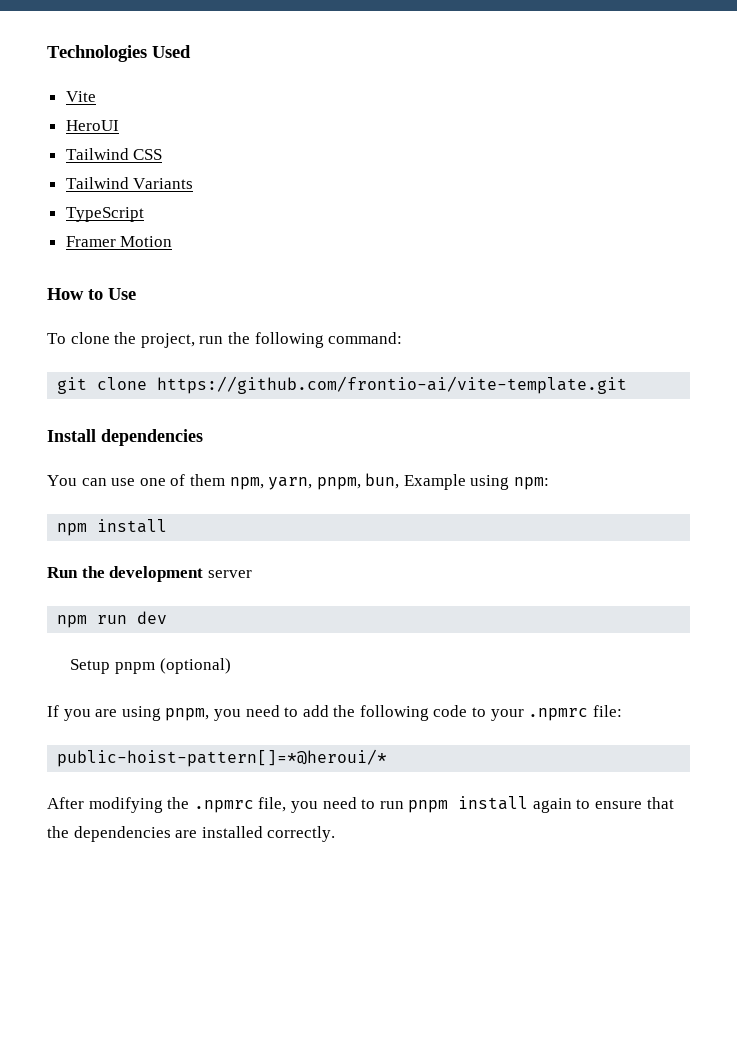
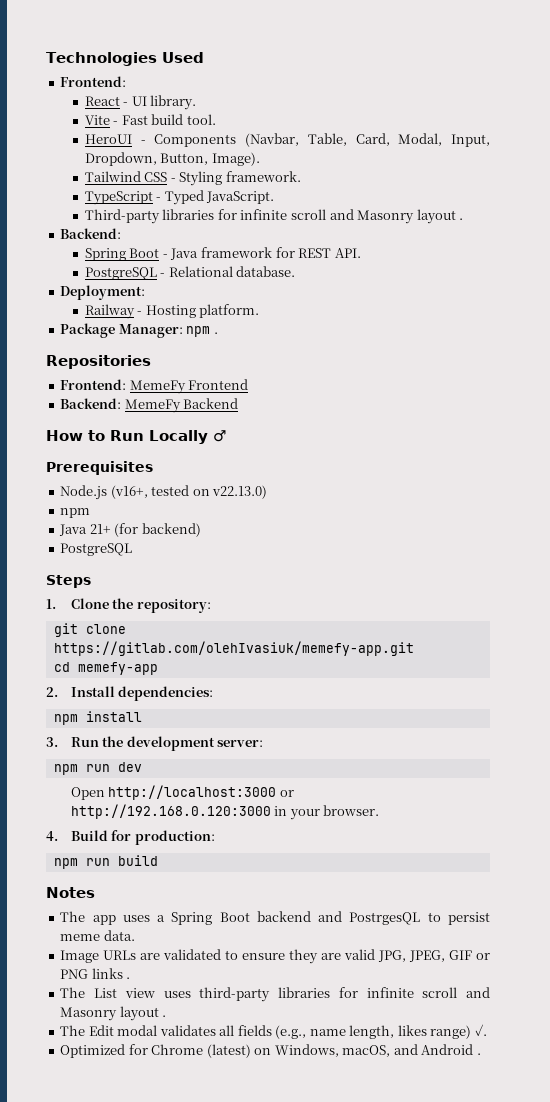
[65,91,96,102] [65,120,119,131] [65,148,163,160] [65,177,194,189] [65,207,144,222] [65,236,173,247] [47,288,136,300] [47,332,403,348] [57,376,628,394] [47,429,203,446] [47,473,550,490] Vite // HeroUI // Tailwind CSS // Tailwind Variants // TypeScript // Framer Motion // How to Use // To clone the project, run the following command: // git clone https://github.com/frontio-ai/vite-template.git // Install dependencies // You can use one of them npm, yarn, pnpm, bun, Example using npm: -> [60,76,127,87] [84,95,197,110] [84,114,217,125] [84,133,490,147] [84,152,260,166] [84,171,302,186] [84,190,275,205] [84,209,464,224] [60,228,122,239] [84,247,361,261] [84,266,296,280] [60,285,146,300] [84,304,260,319] [60,323,218,338] [46,355,151,369] [60,379,249,394] [60,398,239,413] [46,430,226,444] [46,461,153,475] [60,485,268,500] [60,508,91,518] [59,523,201,537] [60,543,133,556] [46,575,91,588] [46,598,211,613] [53,623,126,637] [53,641,414,656] [53,662,158,675] [46,686,214,701] Frontend: // React - UI library. // Vite - Fast build tool. // HeroUI - Components (Navbar, Table, Card, Modal, Input, Dropdown, Button, Image). // Tailwind CSS - Styling framework. // TypeScript - Typed JavaScript. // Third-party libraries for infinite scroll and Masonry layout . // Backend: // Spring Boot - Java framework for REST API. // PostgreSQL - Relational database. // Deployment: // Railway - Hosting platform. // Package Manager: npm . // Repositories // Frontend: MemeFy Frontend // Backend: MemeFy Backend // How to Run Locally ♂ // Prerequisites // Node.js (v16+, tested on v22.13.0) // npm // Java 21+ (for backend) // PostgreSQL // Steps // 1. Clone the repository: // git clone https://gitlab.com/olehIvasiuk/memefy-app.git // cd memefy-app // 2. Install dependencies:
(168, 526) none -> [46,737,58,747] 3.
[207,570,252,578] server -> [217,740,264,747] server:
[70,658,231,674] [47,705,622,721] [57,749,388,767] [47,796,674,813] [47,826,336,842] Setup pnpm (optional) // If you are using pnpm, you need to add the following code to your .npmrc file: // public-hoist-pattern[]=*@heroui/* // After modifying the .npmrc file, you need to run pnpm install again to ensure that the dependencies are installed correctly. -> [70,785,294,800] [70,804,380,820] [46,830,215,845] [53,855,158,869] [46,887,95,898] [60,911,490,925] [60,930,135,941] [60,949,491,964] [60,968,131,979] [60,987,490,1002] [60,1006,167,1021] [60,1024,487,1039] [60,1044,481,1058] Open http://localhost:3000 or http://192.168.0.120:3000 in your browser. // 4. Build for production: // npm run build // Notes // The app uses a Spring Boot backend and PostrgesQL to persist meme data. // Image URLs are validated to ensure they are valid JPG, JPEG, GIF or PNG links . // The List view uses third-party libraries for infinite scroll and Masonry layout . // The Edit modal validates all fields (e.g., name length, likes range) ✓. // Optimized for Chrome (latest) on Windows, macOS, and Android .

